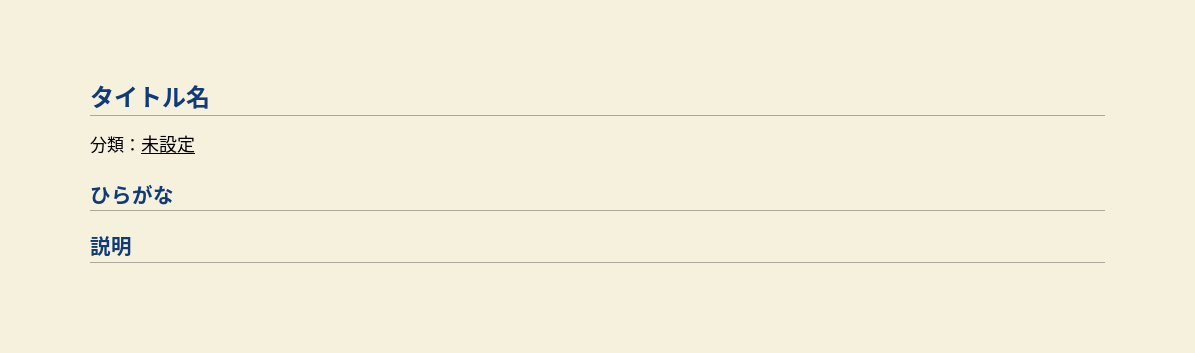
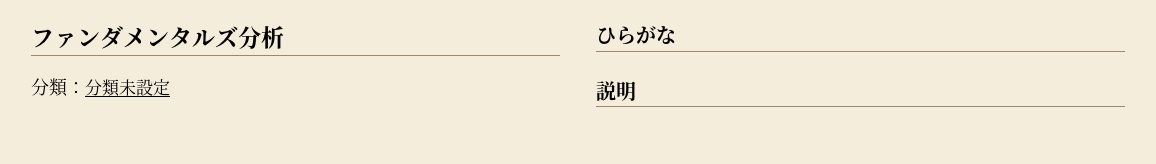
[90,85,210,109] タイトル名 -> [31,26,284,50] ファンダメンタルズ分析
(141, 145) none -> [85,79,120,97] 分類

